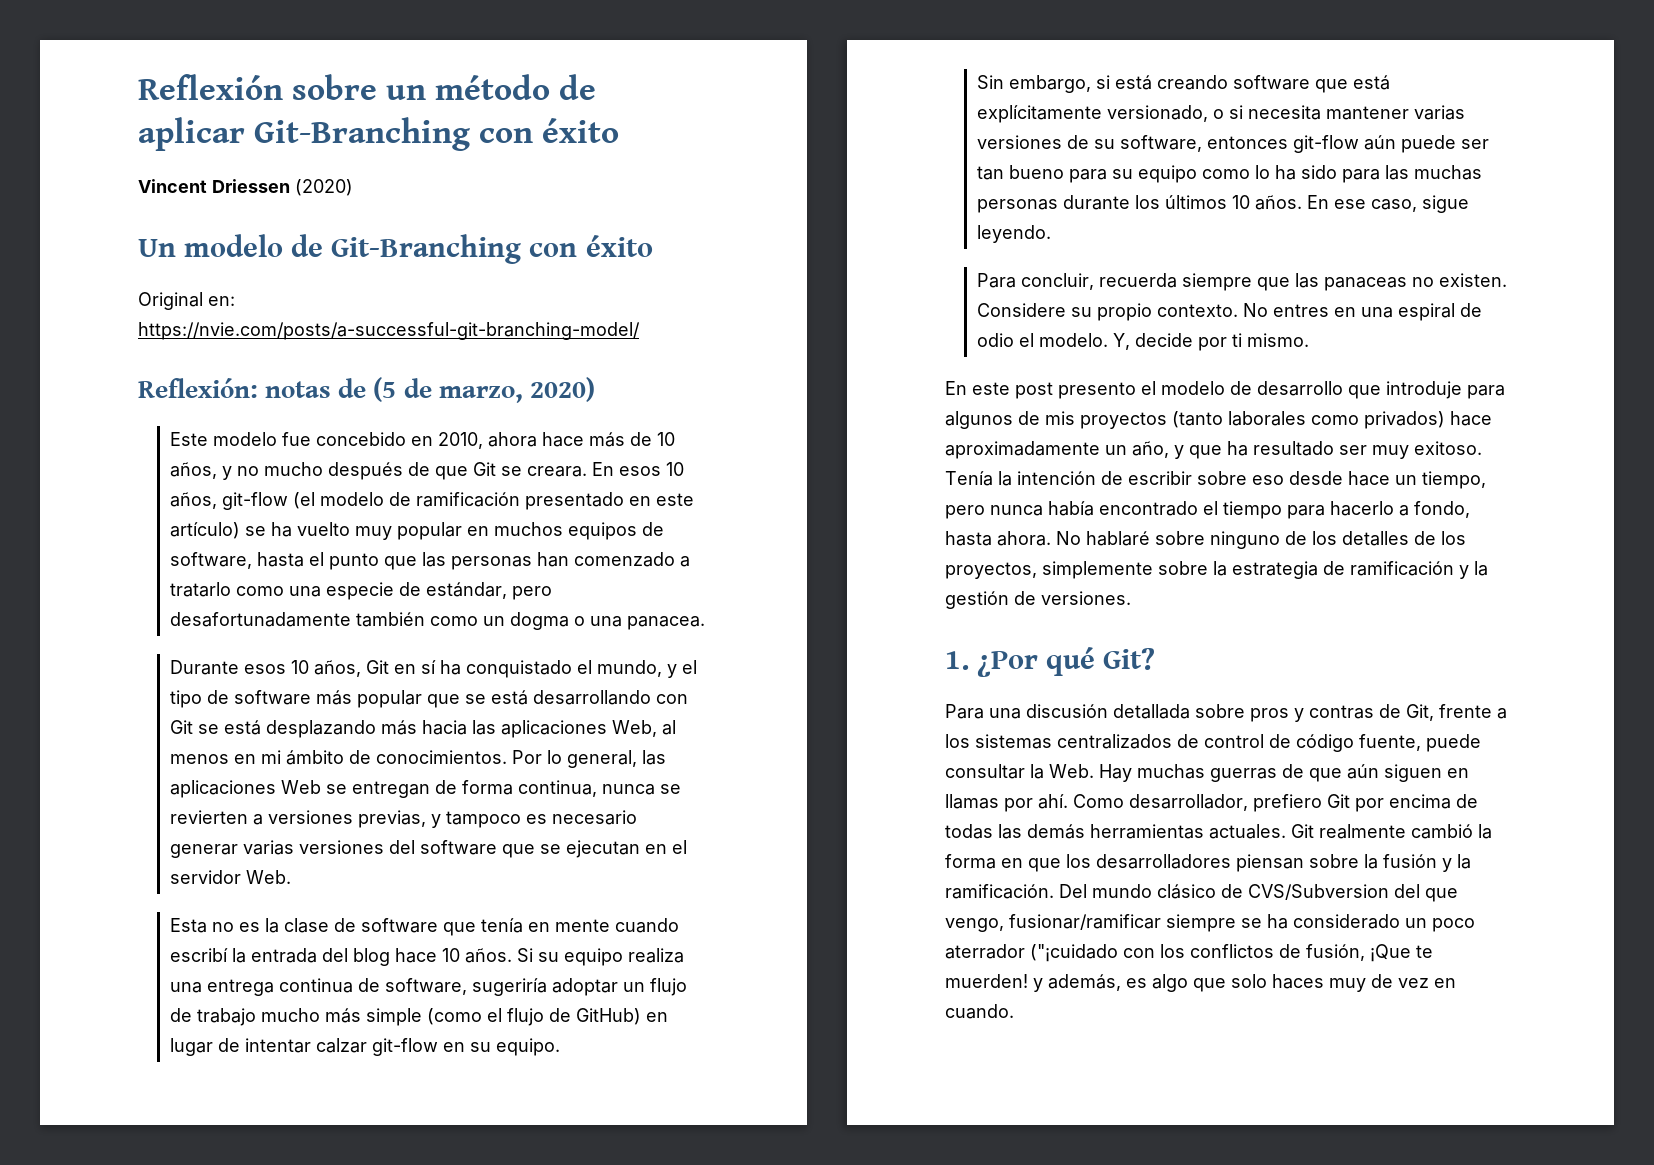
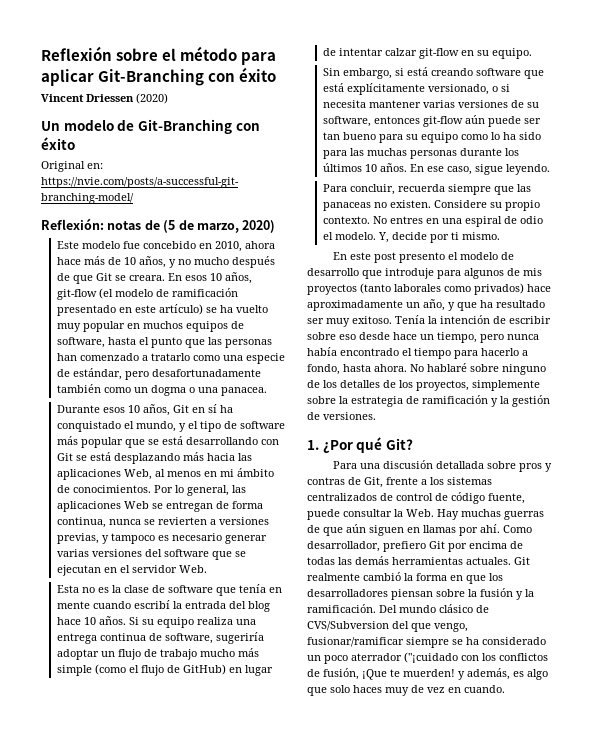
[386,74,597,100] un método de -> [162,46,277,65] el método para

